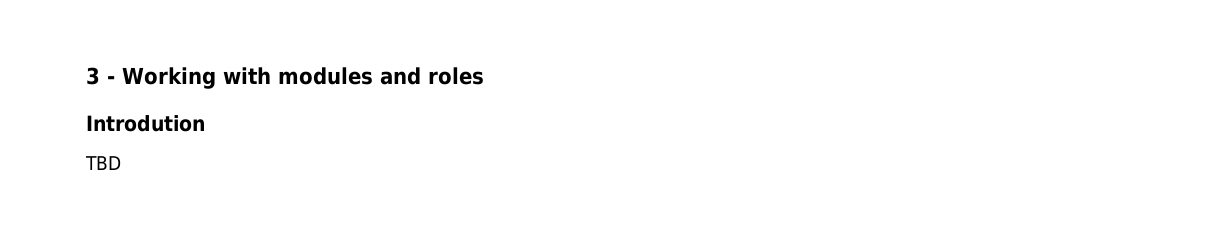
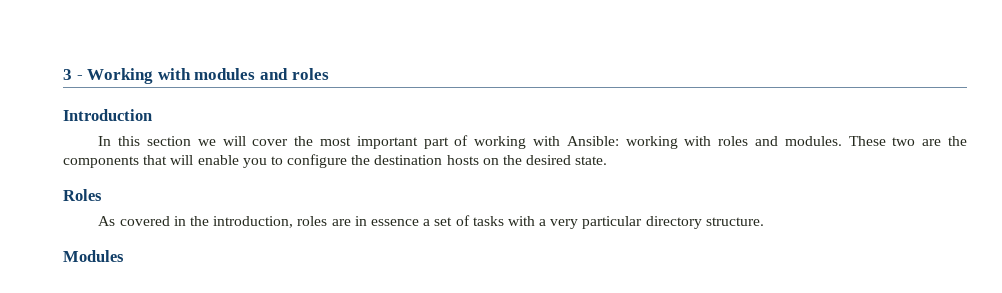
[86,115,205,132] [85,156,121,170] Introdution // TBD -> [63,109,152,121] [98,135,967,149] [63,154,608,168] [63,189,102,201] [98,215,764,229] [63,250,124,262] Introduction // In this section we will cover the most important part of working with Ansible: working with roles and modules. These two are the components that will enable you to configure the destination hosts on the desired state. // Roles // As covered in the introduction, roles are in essence a set of tasks with a very particular directory structure. // Modules

